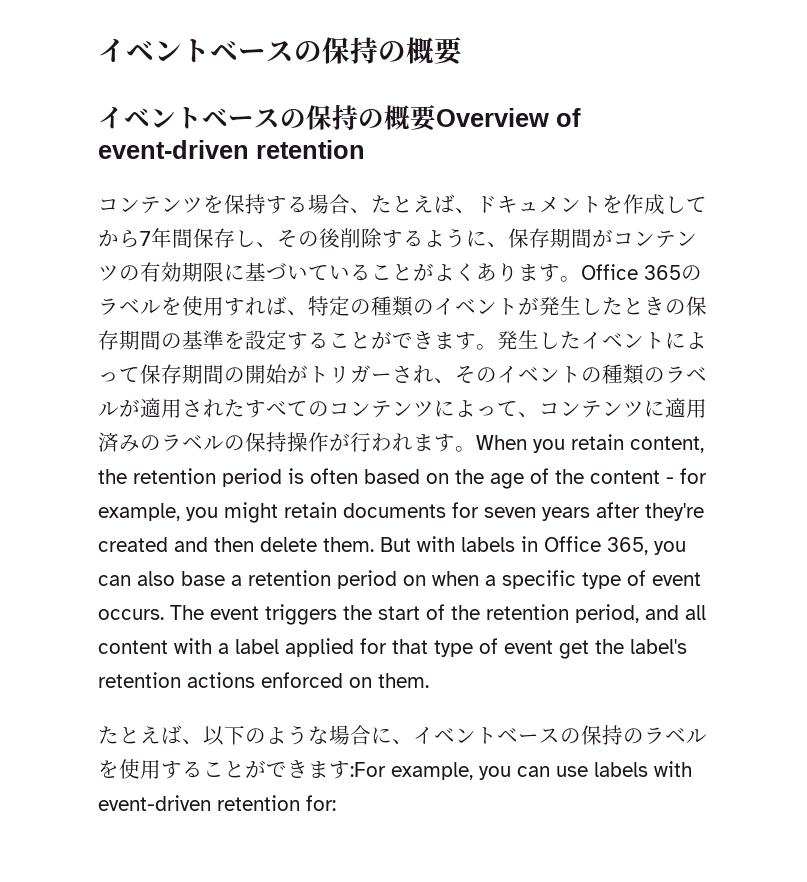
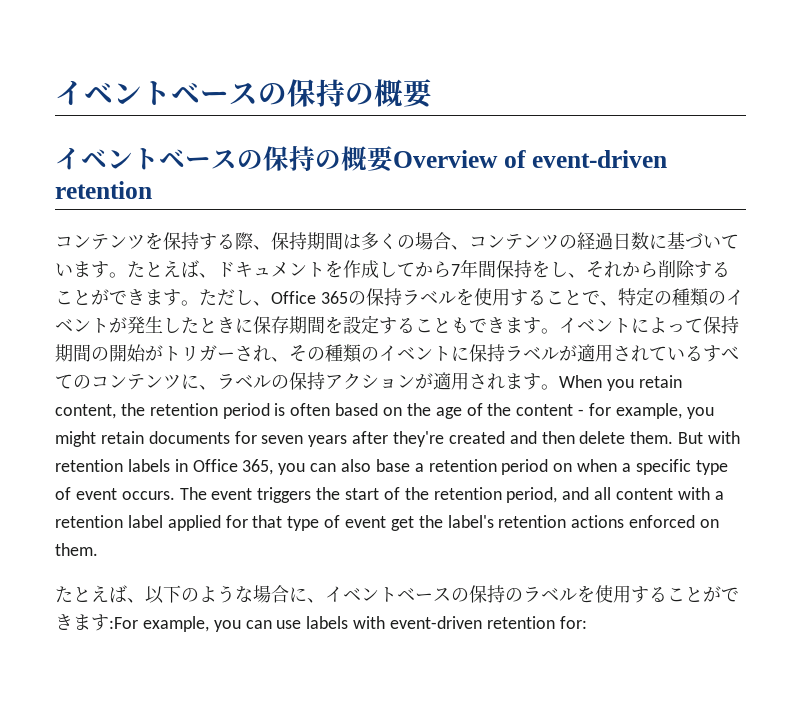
[308,194,371,214] 場合、 -> [235,232,739,250] [55,261,127,278] 際、保持期間は多くの場合、コンテンツの経過日数に基づいています。
[214,228,697,248] [98,262,581,282] 存し、その後削除するように、保存期間がコンテンツの有効期限に基づいていることがよくあります。 -> [514,260,730,278] [55,289,271,306] 持をし、それから削除することができます。ただし、
[98,296,287,316] ラベルを使用すれば -> [365,288,600,306] 保持ラベルを使用することで
[665,296,707,316] [98,330,224,350] の保存期間の基準 -> [235,316,325,334] に保存期間
[371,330,581,350] ができます。発生した -> [451,317,559,334] もできます。
[161,364,182,384] 存 -> [721,316,739,334] 持
[497,364,665,385] イベントの種類の -> [325,344,505,363] 種類のイベントに保持
[224,399,245,417] た -> [649,346,703,361] ている
[455,398,707,418] [98,432,392,452] よって、コンテンツに適用済みのラベルの保持操作が行わ -> [199,372,487,390] 、ラベルの保持アクションが適用さ
(455, 544) none -> [55,459,123,472] retention
(229, 648) none -> [55,515,123,528] retention

